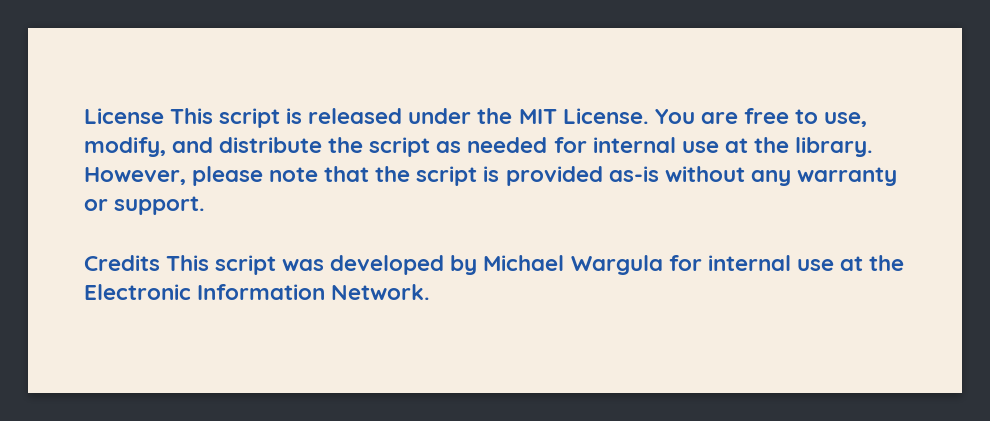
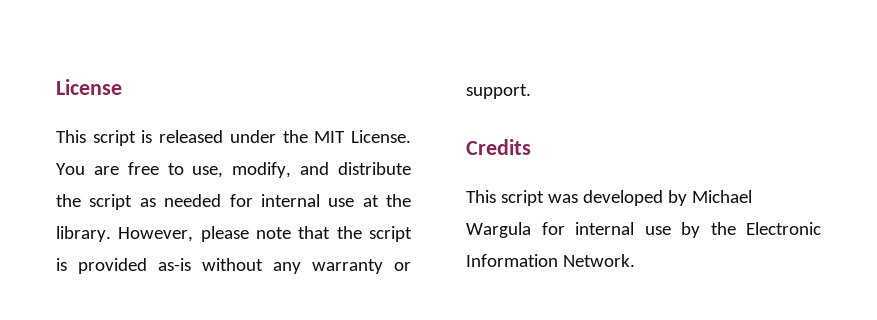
(164, 116) none -> (122, 87) //
(160, 263) none -> (531, 147) //
[839,256,863,271] at -> [681,222,700,238] by

